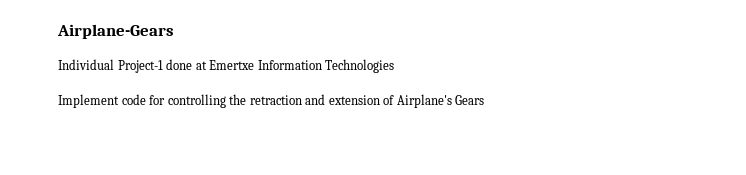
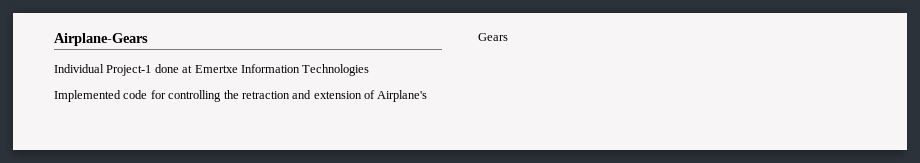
[58,94,119,108] Implement -> [54,90,121,102] Implemented

